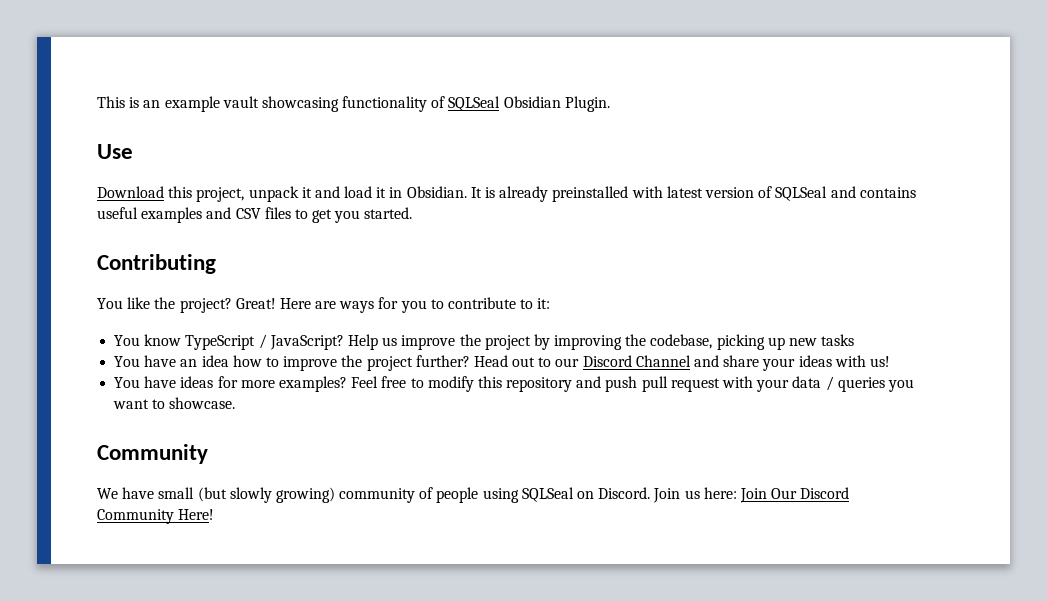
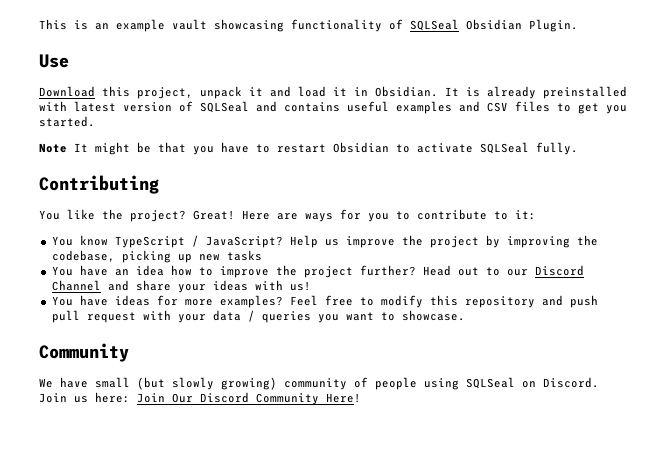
(413, 213) none -> [39,142,578,155] // Note It might be that you have to restart Obsidian to activate SQLSeal fully.

